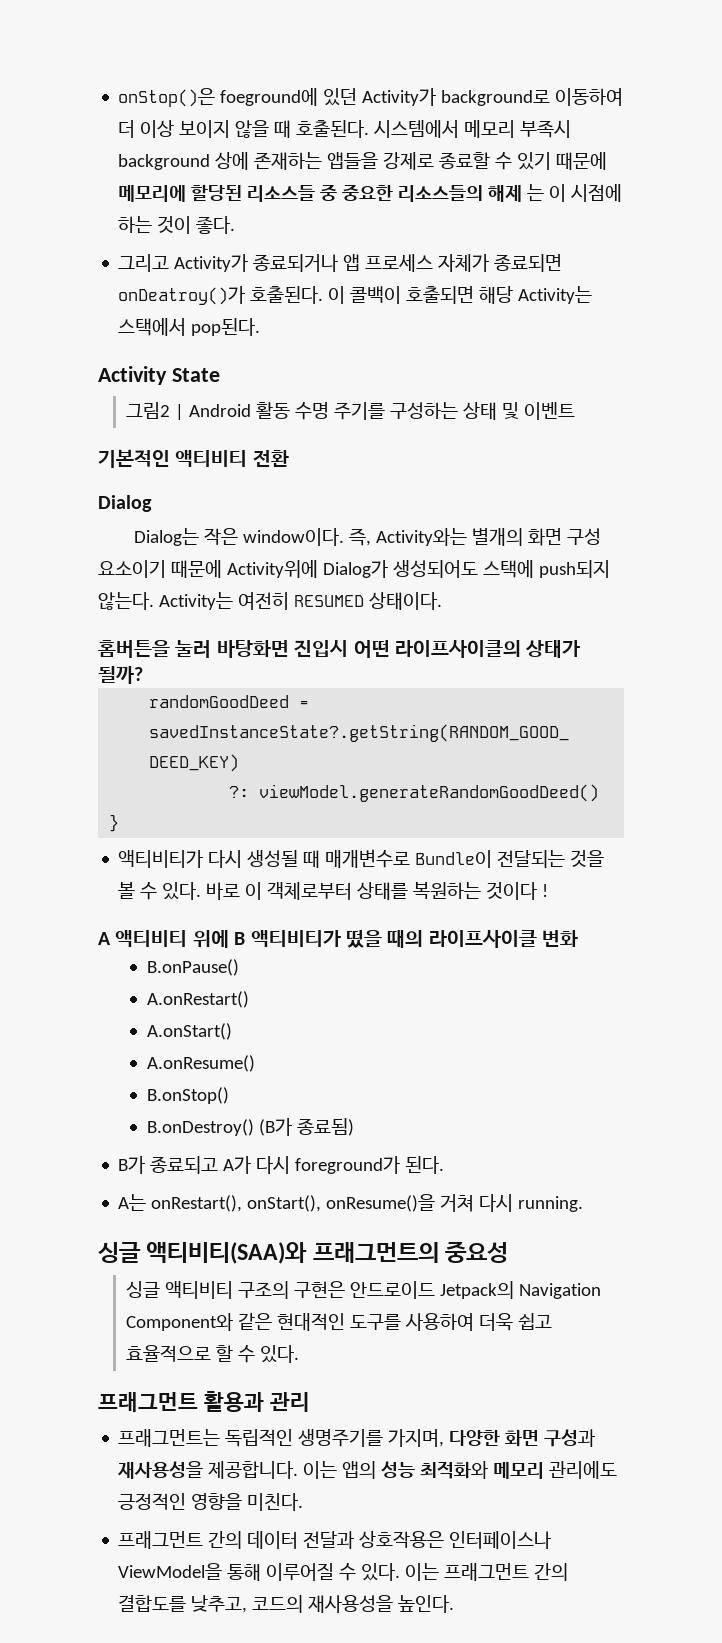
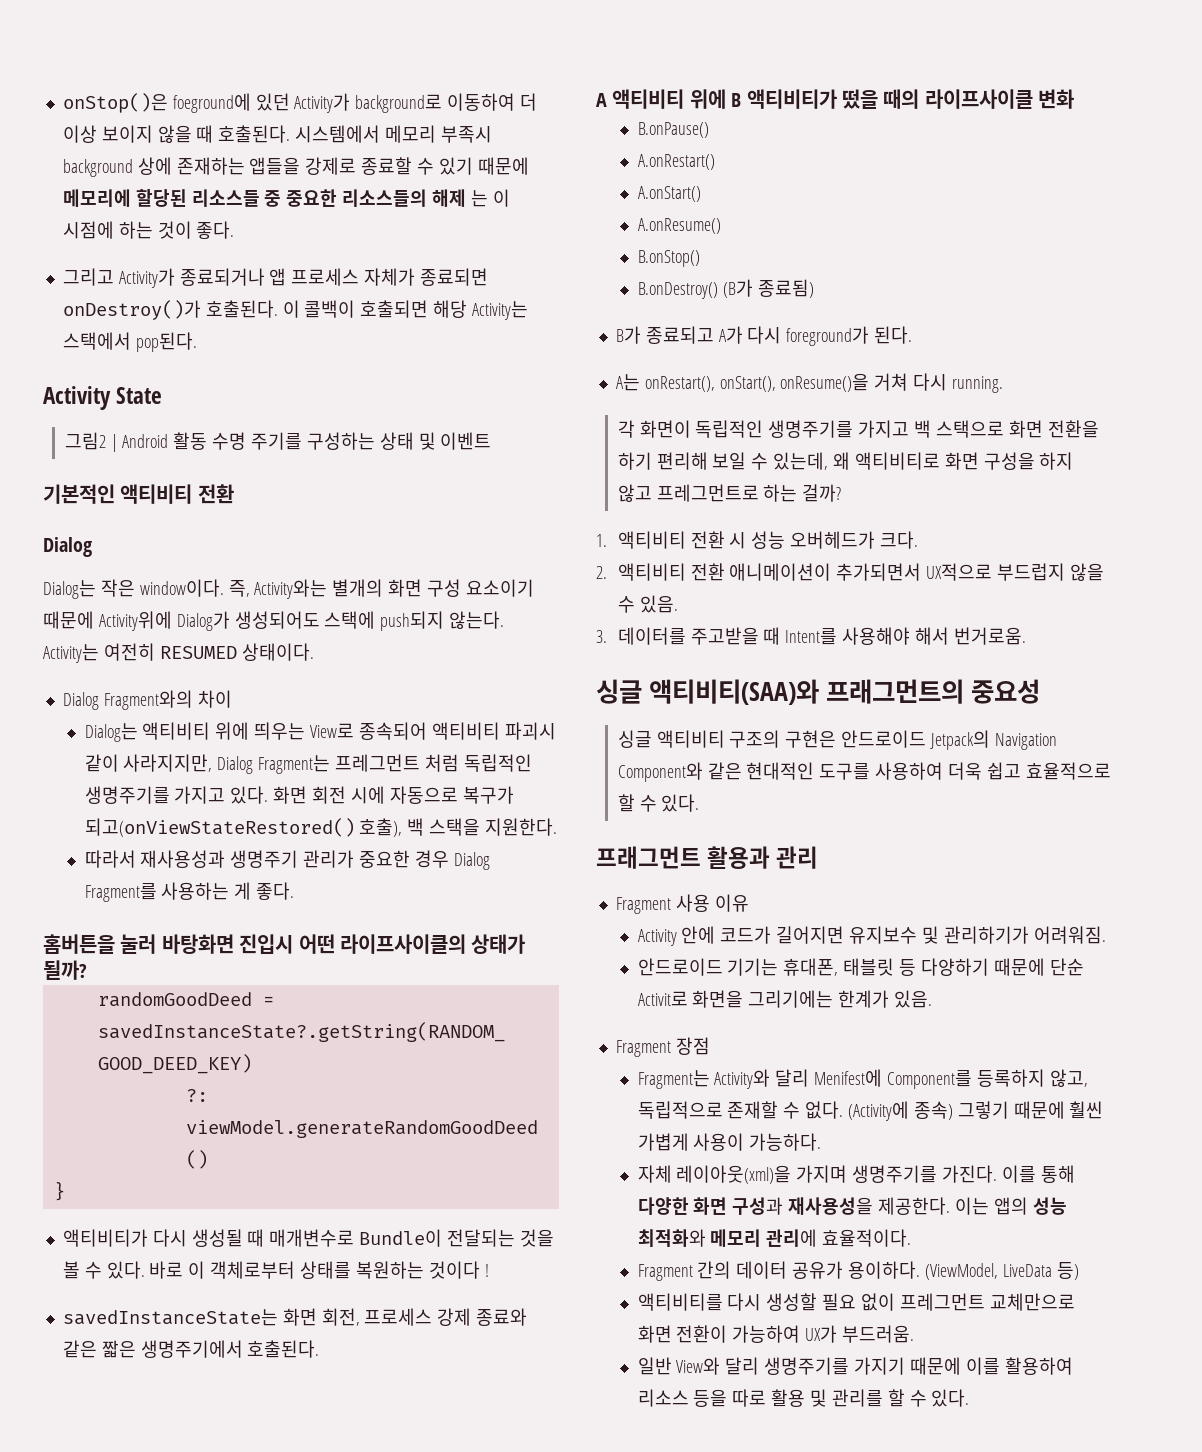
[118,286,246,305] onDeatroy()가 -> [62,300,201,320] onDestroy()가
(442, 601) none -> [62,690,232,710] [84,722,556,742] [84,754,532,774] [84,786,514,804] [84,818,557,837] [84,850,490,870] [84,882,295,902] // Dialog Fragment와의 차이 // Dialog는 액티비티 위에 띄우는 View로 종속되어 액티비티 파괴시 같이 사라지지만, Dialog Fragment는 프레그먼트 처럼 독립적인 생명주기를 가지고 있다. 화면 회전 시에 자동으로 복구가 되고(onViewStateRestored() 호출), 백 스택을 지원한다. // 따라서 재사용성과 생명주기 관리가 중요한 경우 Dialog Fragment를 사용하는 게 좋다.
(549, 890) none -> [62,1308,528,1326] [62,1340,320,1358] // savedInstanceState는 화면 회전, 프로세스 강제 종료와 같은 짧은 생명주기에서 호출된다.
(584, 1204) none -> [617,420,1099,438] [617,452,1074,470] [617,484,842,502] [596,531,918,549] [596,563,1104,581] [617,595,678,613] [596,627,1026,645] // 각 화면이 독립적인 생명주기를 가지고 백 스택으로 화면 전환을 하기 편리해 보일 수 있는데, 왜 액티비티로 화면 구성을 하지 않고 프레그먼트로 하는 걸까? // 1. 액티비티 전환 시 성능 오버헤드가 크다. // 2. 액티비티 전환 애니메이션이 추가되면서 UX적으로 부드럽지 않을 수 있음. // 3. 데이터를 주고받을 때 Intent를 사용해야 해서 번거로움.
[118,1429,445,1447] 프래그먼트는 독립적인 생명주기를 가지며, -> [615,894,749,914] [637,926,1106,946] [637,958,1084,976] [637,990,932,1008] [615,1037,710,1057] [637,1069,1088,1089] [637,1101,1104,1121] [637,1133,822,1151] [637,1165,1075,1184] Fragment 사용 이유 // Activity 안에 코드가 길어지면 유지보수 및 관리하기가 어려워짐. // 안드로이드 기기는 휴대폰, 태블릿 등 다양하기 때문에 단순 Activit로 화면을 그리기에는 한계가 있음. // Fragment 장점 // Fragment는 Activity와 달리 Menifest에 Component를 등록하지 않고, 독립적으로 존재할 수 없다. (Activity에 종속) 그렇기 때문에 훨씬 가볍게 사용이 가능하다. // 자체 레이아웃(xml)을 가지며 생명주기를 가진다. 이를 통해
[208,1461,299,1479] 제공합니다. -> [877,1197,950,1215] 제공한다.
[549,1461,618,1479] [118,1493,304,1511] [118,1531,552,1549] [118,1563,569,1581] [118,1595,455,1613] 관리에도 긍정적인 영향을 미친다. // 프래그먼트 간의 데이터 전달과 상호작용은 인터페이스나 ViewModel을 통해 이루어질 수 있다. 이는 프래그먼트 간의 결합도를 낮추고, 코드의 재사용성을 높인다. -> [766,1229,912,1247] [637,1261,1079,1281] [637,1293,1075,1311] [637,1325,914,1343] [637,1357,1073,1375] [637,1389,970,1407] 관리에 효율적이다. // Fragment 간의 데이터 공유가 용이하다. (ViewModel, LiveData 등) // 액티비티를 다시 생성할 필요 없이 프레그먼트 교체만으로 화면 전환이 가능하여 UX가 부드러움. // 일반 View와 달리 생명주기를 가지기 때문에 이를 활용하여 리소스 등을 따로 활용 및 관리를 할 수 있다.

